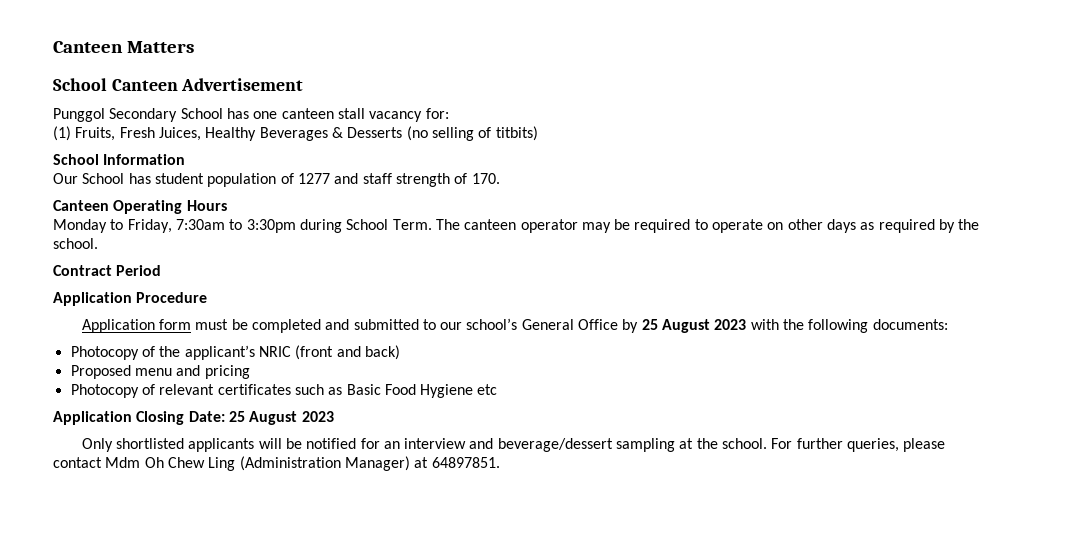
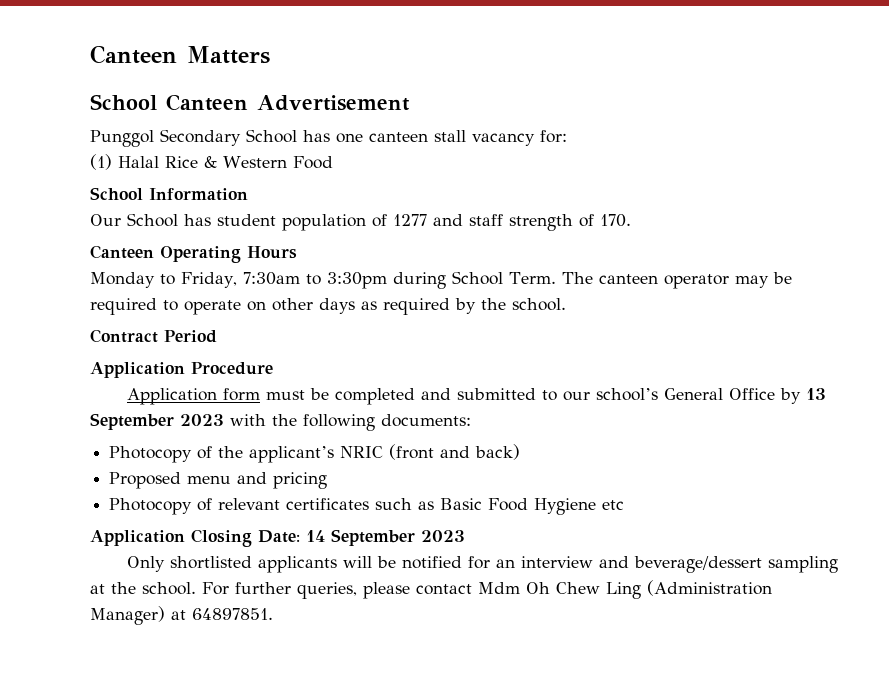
[75,126,538,141] Fruits, Fresh Juices, Healthy Beverages & Desserts (no selling of titbits) -> [118,156,333,169] Halal Rice & Western Food
[641,319,711,333] 25 August -> [806,388,827,400] [90,413,174,430] 13 September
[228,411,298,425] 25 August -> [306,529,415,546] 14 September

